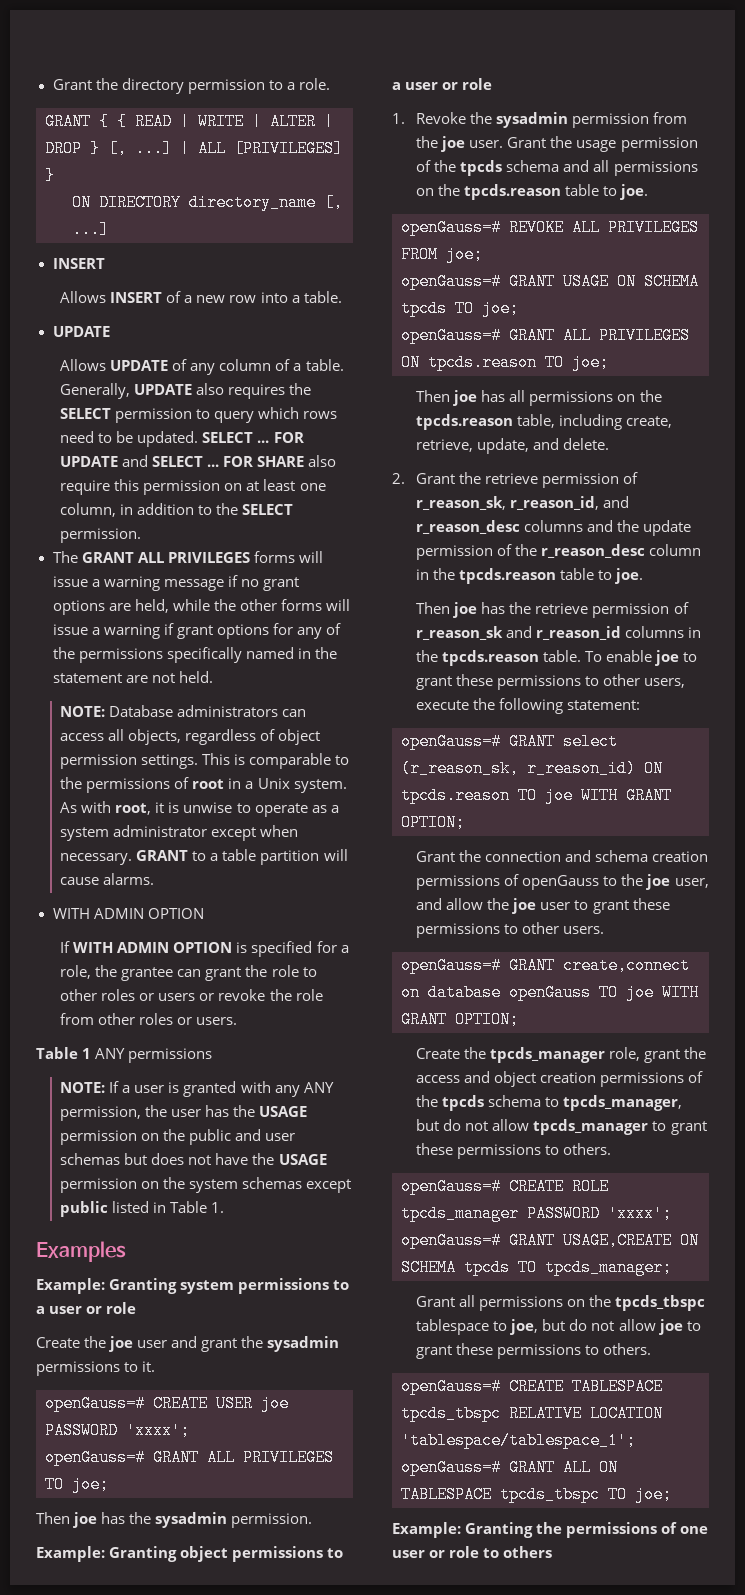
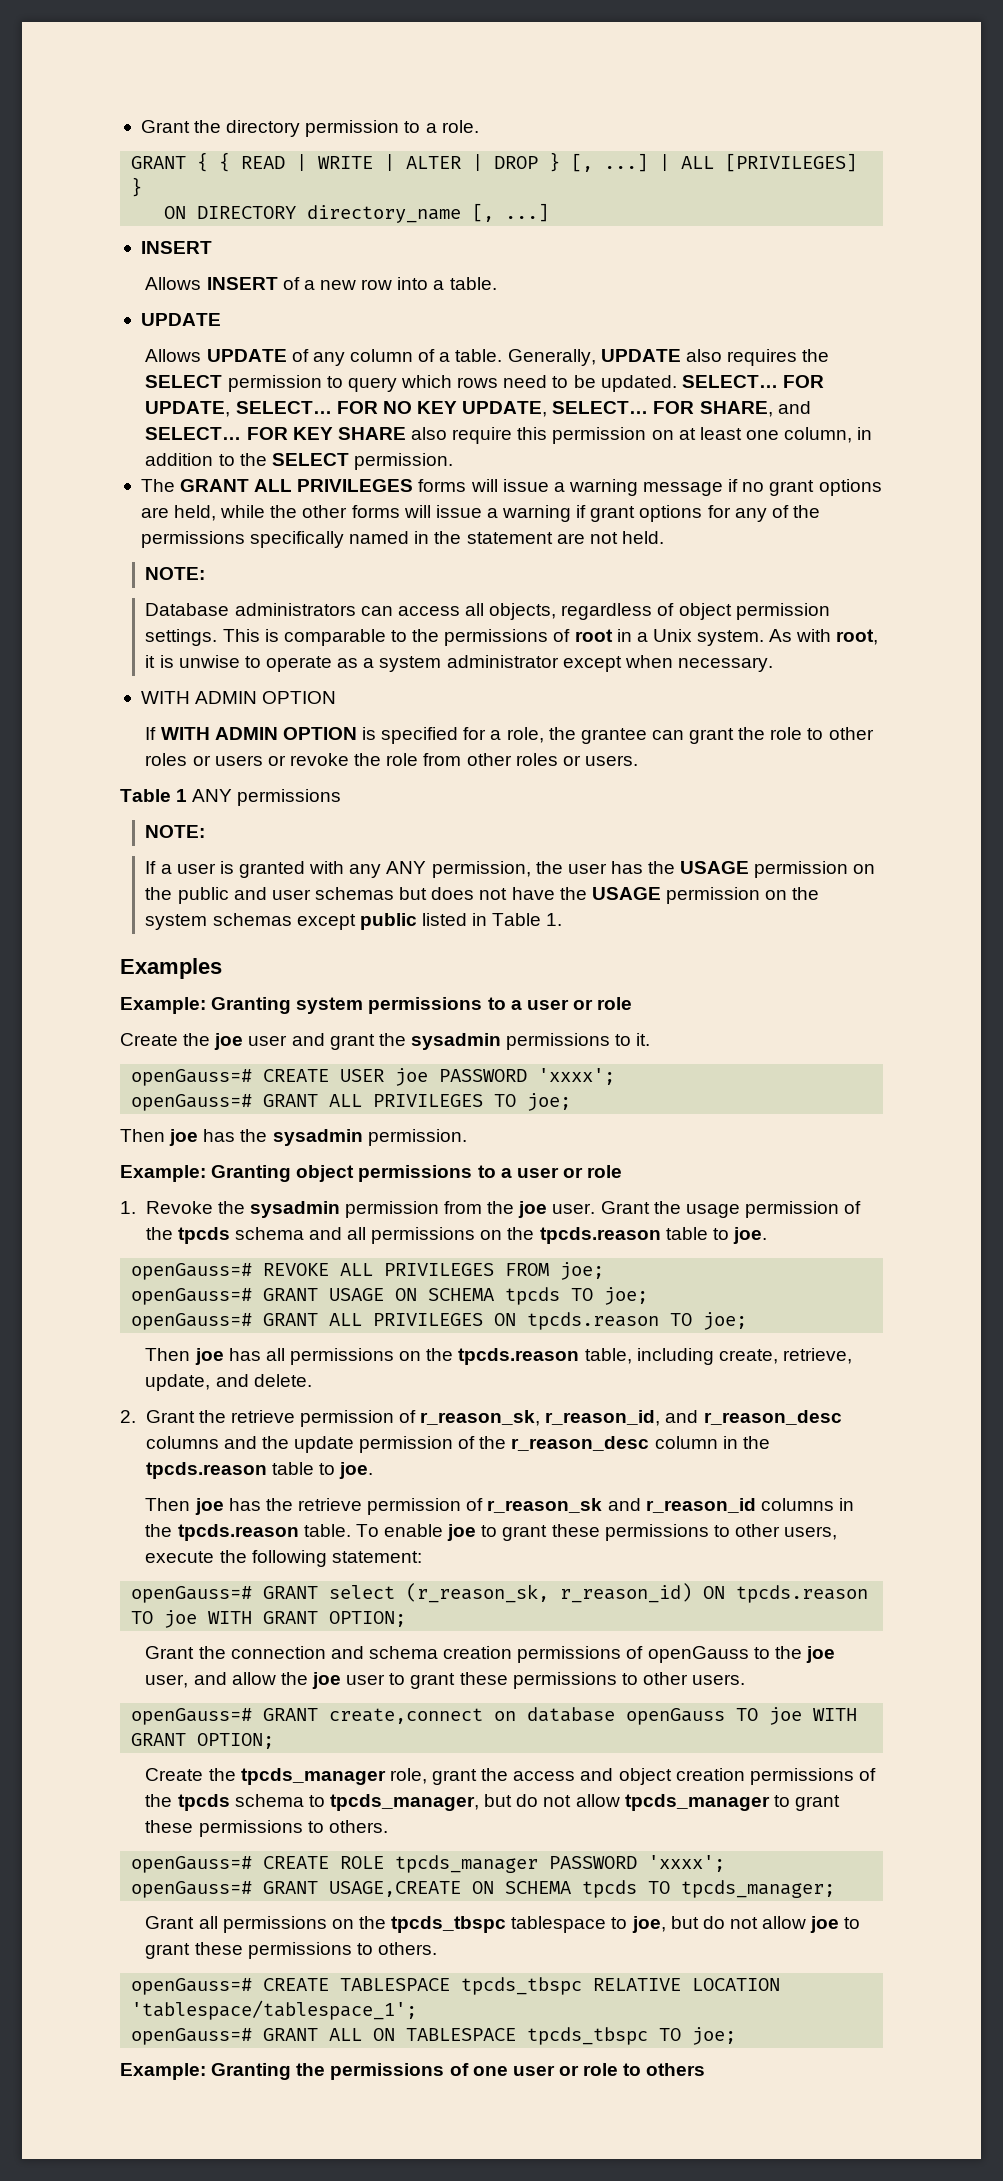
[202,432,304,443] [60,455,254,467] SELECT ... FOR UPDATE and SELECT ... FOR -> [681,375,824,388] [145,401,811,417] [145,427,333,440] SELECT… FOR UPDATE, SELECT… FOR NO KEY UPDATE, SELECT… FOR SHARE, and SELECT… FOR KEY
(106, 711) none -> (206, 573) //
[136,849,348,865] [60,873,155,885] GRANT to a table partition will cause alarms. -> (773, 664) none
(106, 1087) none -> (206, 831) //

